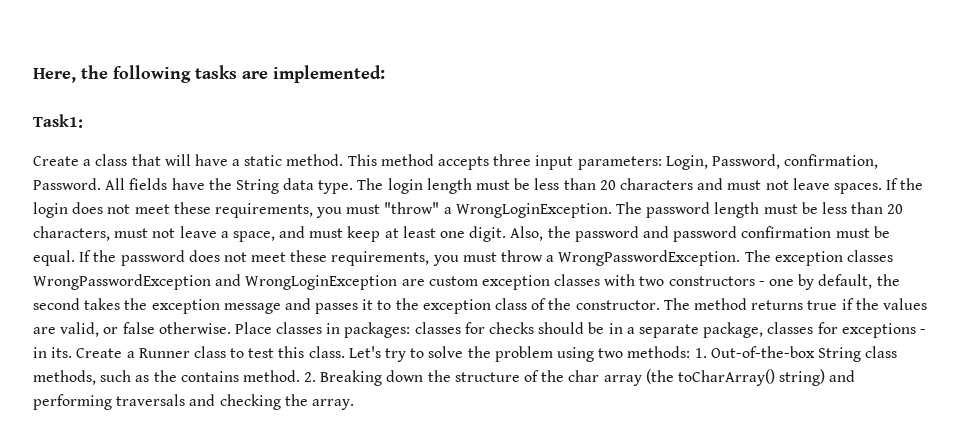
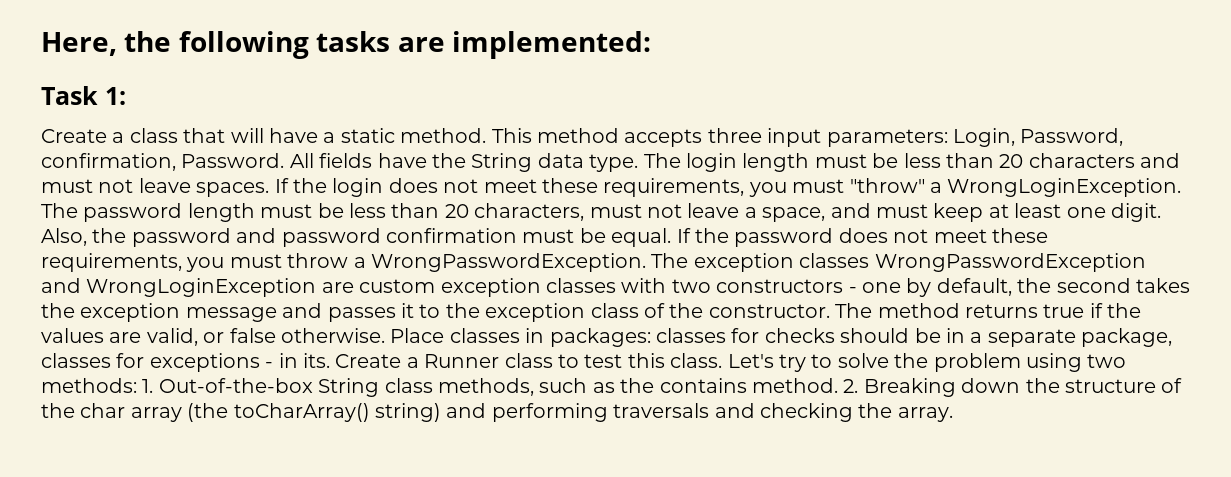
[33,114,83,128] Task1: -> [41,86,126,105] Task 1:

